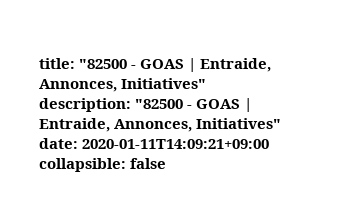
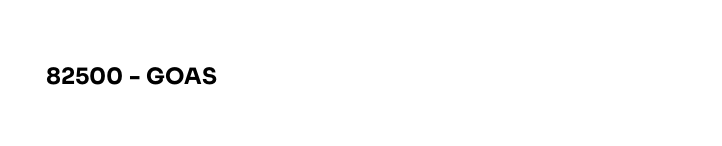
[39,58,272,72] [39,78,207,92] [39,98,253,112] [39,118,282,132] [39,138,270,149] [39,158,167,172] title: "82500 - GOAS | Entraide, Annonces, Initiatives" description: "82500 - GOAS | Entraide, Annonces, Initiatives" date: 2020-01-11T14:09:21+09:00 collapsible: false -> [46,67,218,85] 82500 - GOAS

